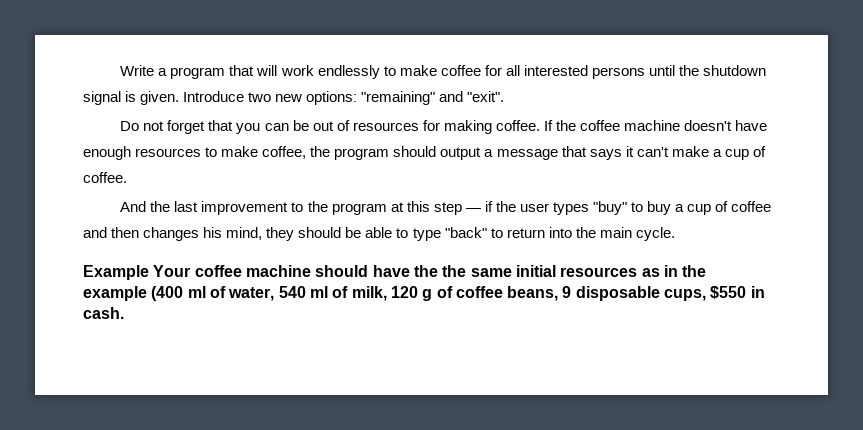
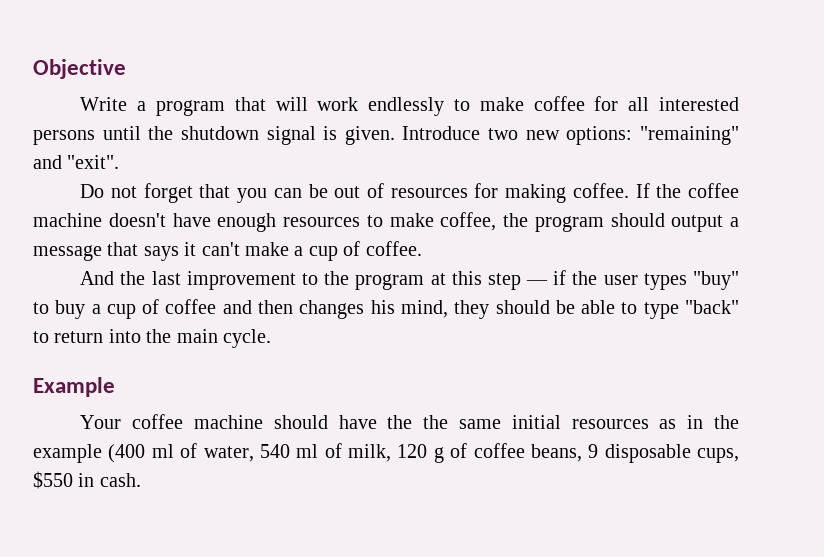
(120, 70) none -> [33,59,126,79] Objective //
(149, 272) none -> (115, 387) //

